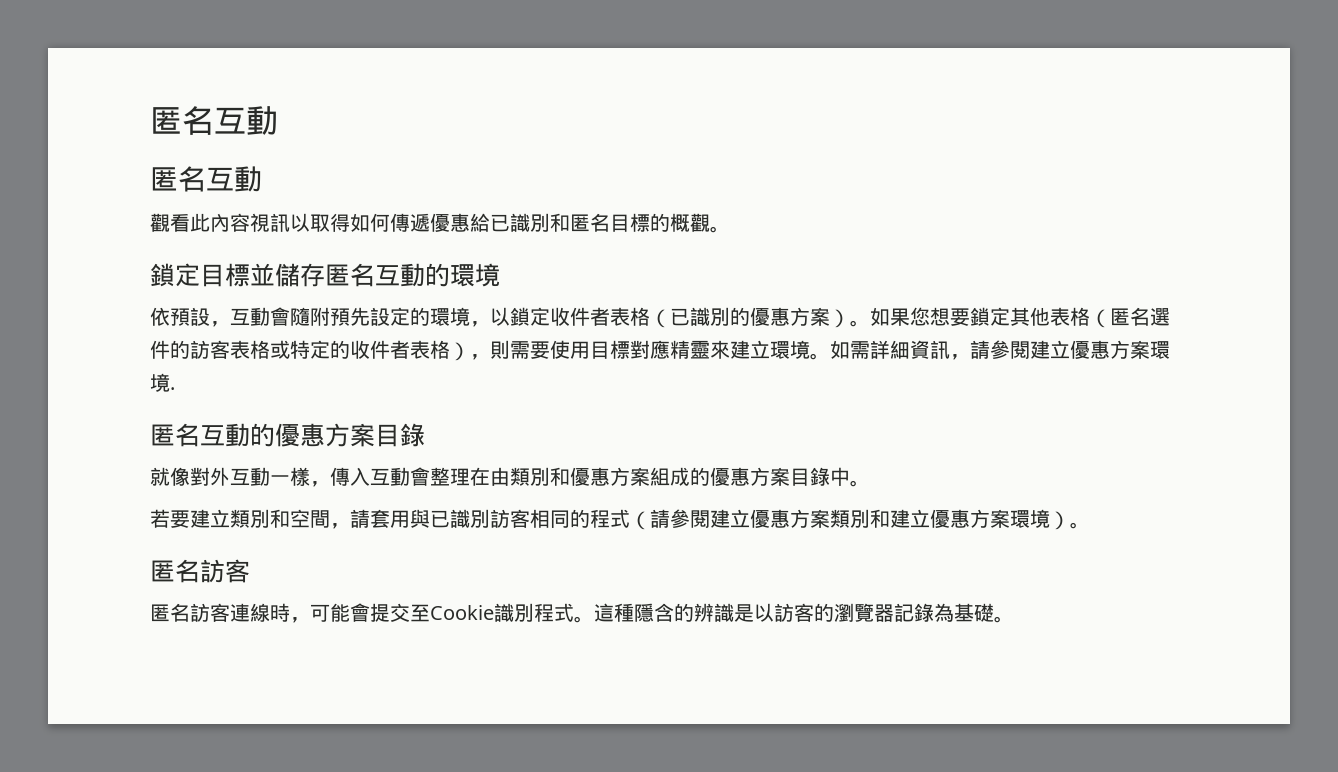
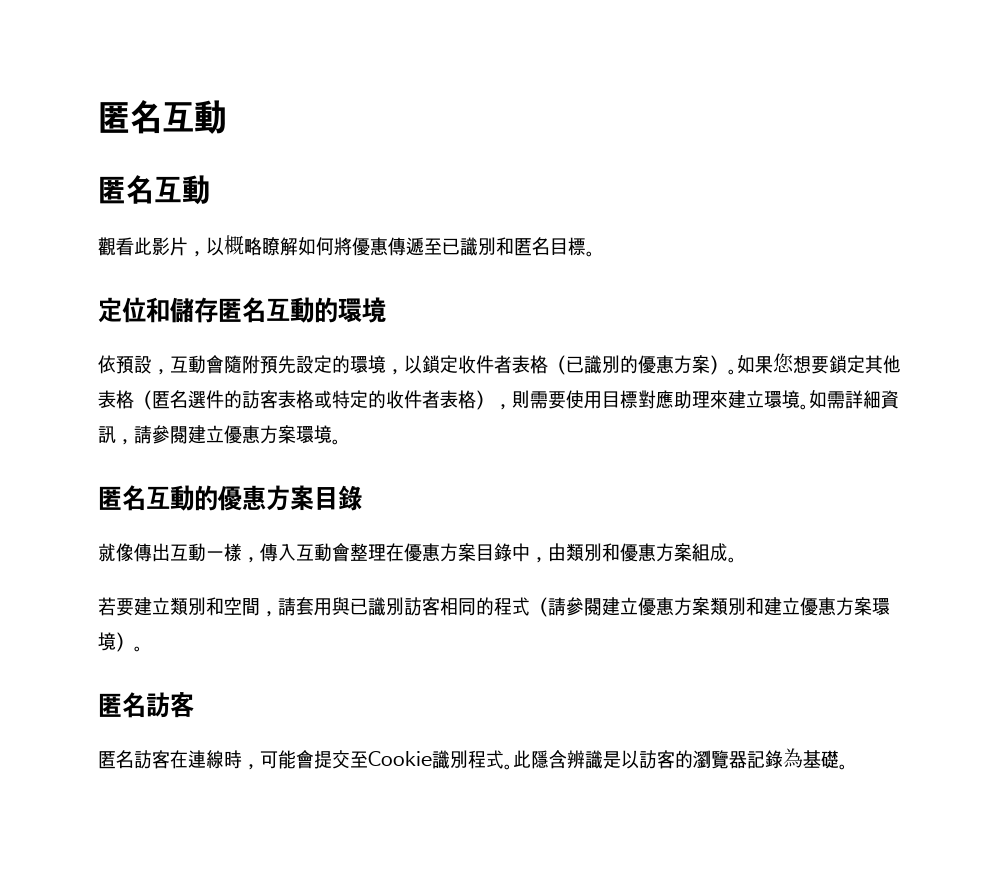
[210,213,490,232] 內容視訊以取得如何傳遞優惠給 -> [152,235,442,257] 影片，以概略瞭解如何將優惠傳遞至
[650,213,730,233] [150,263,275,287] 的概觀。 // 鎖定目標並 -> [586,251,595,257] [98,297,170,323] 。 // 定位和
[670,340,710,359] 精靈 -> [674,390,710,409] 助理
[170,387,175,390] . -> [332,439,341,445] 。
[190,467,230,486] 對外 -> [133,543,170,562] 傳出
(490, 476) none -> [404,543,548,563] 優惠方案目錄中，
[690,467,850,486] 的優惠方案目錄中 -> (728, 552) none
(230, 612) none -> [170,750,188,769] 在
[594,603,694,622] 這種隱含的 -> [513,749,567,769] 此隱含

